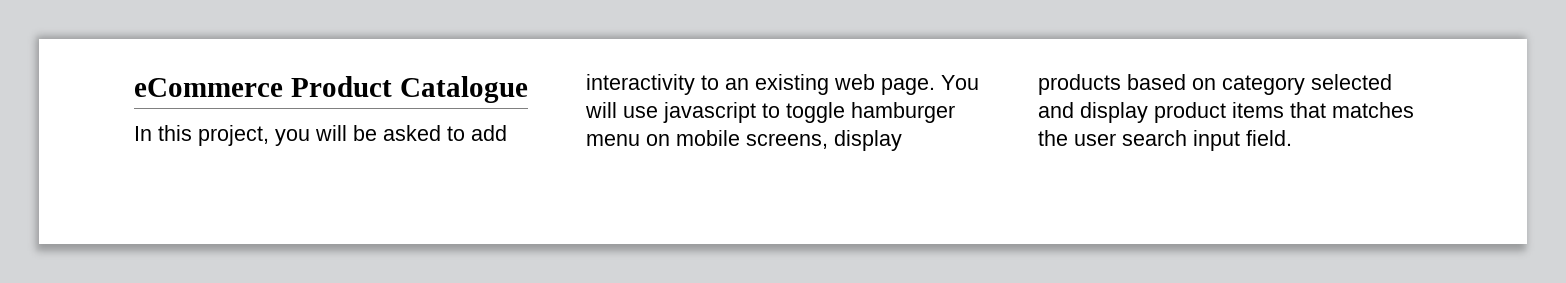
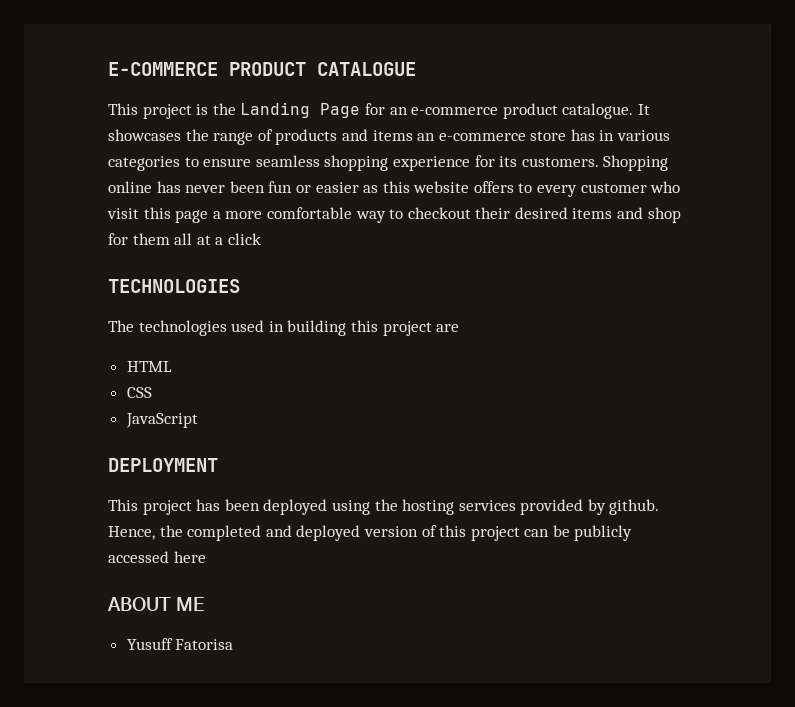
[134,76,528,103] [134,125,507,146] [586,74,979,95] [585,102,955,123] [586,130,902,151] [1038,74,1392,95] [1038,102,1414,123] [1038,130,1292,151] eCommerce Product Catalogue // In this project, you will be asked to add interactivity to an existing web page. You will use javascript to toggle hamburger menu on mobile screens, display products based on category selected and display product items that matches the user search input field. -> [108,62,416,76] [108,102,650,119] [108,129,671,145] [108,155,669,171] [108,181,681,197] [107,207,681,223] [108,233,261,245] [108,279,240,293] [108,320,460,336] [126,361,172,372] [126,387,152,398] [125,413,198,428] [108,458,218,472] [108,499,660,515] [108,525,633,541] [108,551,206,563] [107,597,204,611] [126,638,234,650] E-COMMERCE PRODUCT CATALOGUE // This project is the Landing Page for an e-commerce product catalogue. It showcases the range of products and items an e-commerce store has in various categories to ensure seamless shopping experience for its customers. Shopping online has never been fun or easier as this website offers to every customer who visit this page a more comfortable way to checkout their desired items and shop for them all at a click // TECHNOLOGIES // The technologies used in building this project are // HTML // CSS // JavaScript // DEPLOYMENT // This project has been deployed using the hosting services provided by github. Hence, the completed and deployed version of this project can be publicly accessed here // ABOUT ME // Yusuff Fatorisa

